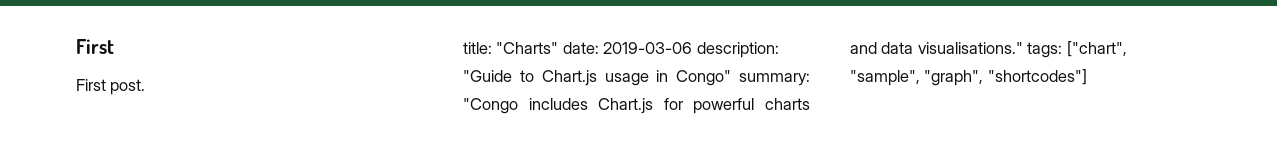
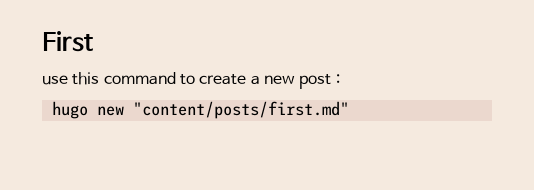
[76,79,146,95] [463,42,779,58] [463,70,810,86] [463,98,810,114] [850,41,1127,58] [850,69,1087,86] First post. // title: "Charts" date: 2019-03-06 description: "Guide to Chart.js usage in Congo" summary: "Congo includes Chart.js for powerful charts and data visualisations." tags: ["chart", "sample", "graph", "shortcodes"] -> [42,72,346,89] [51,101,349,119] use this command to create a new post： // hugo new "content/posts/first.md"

